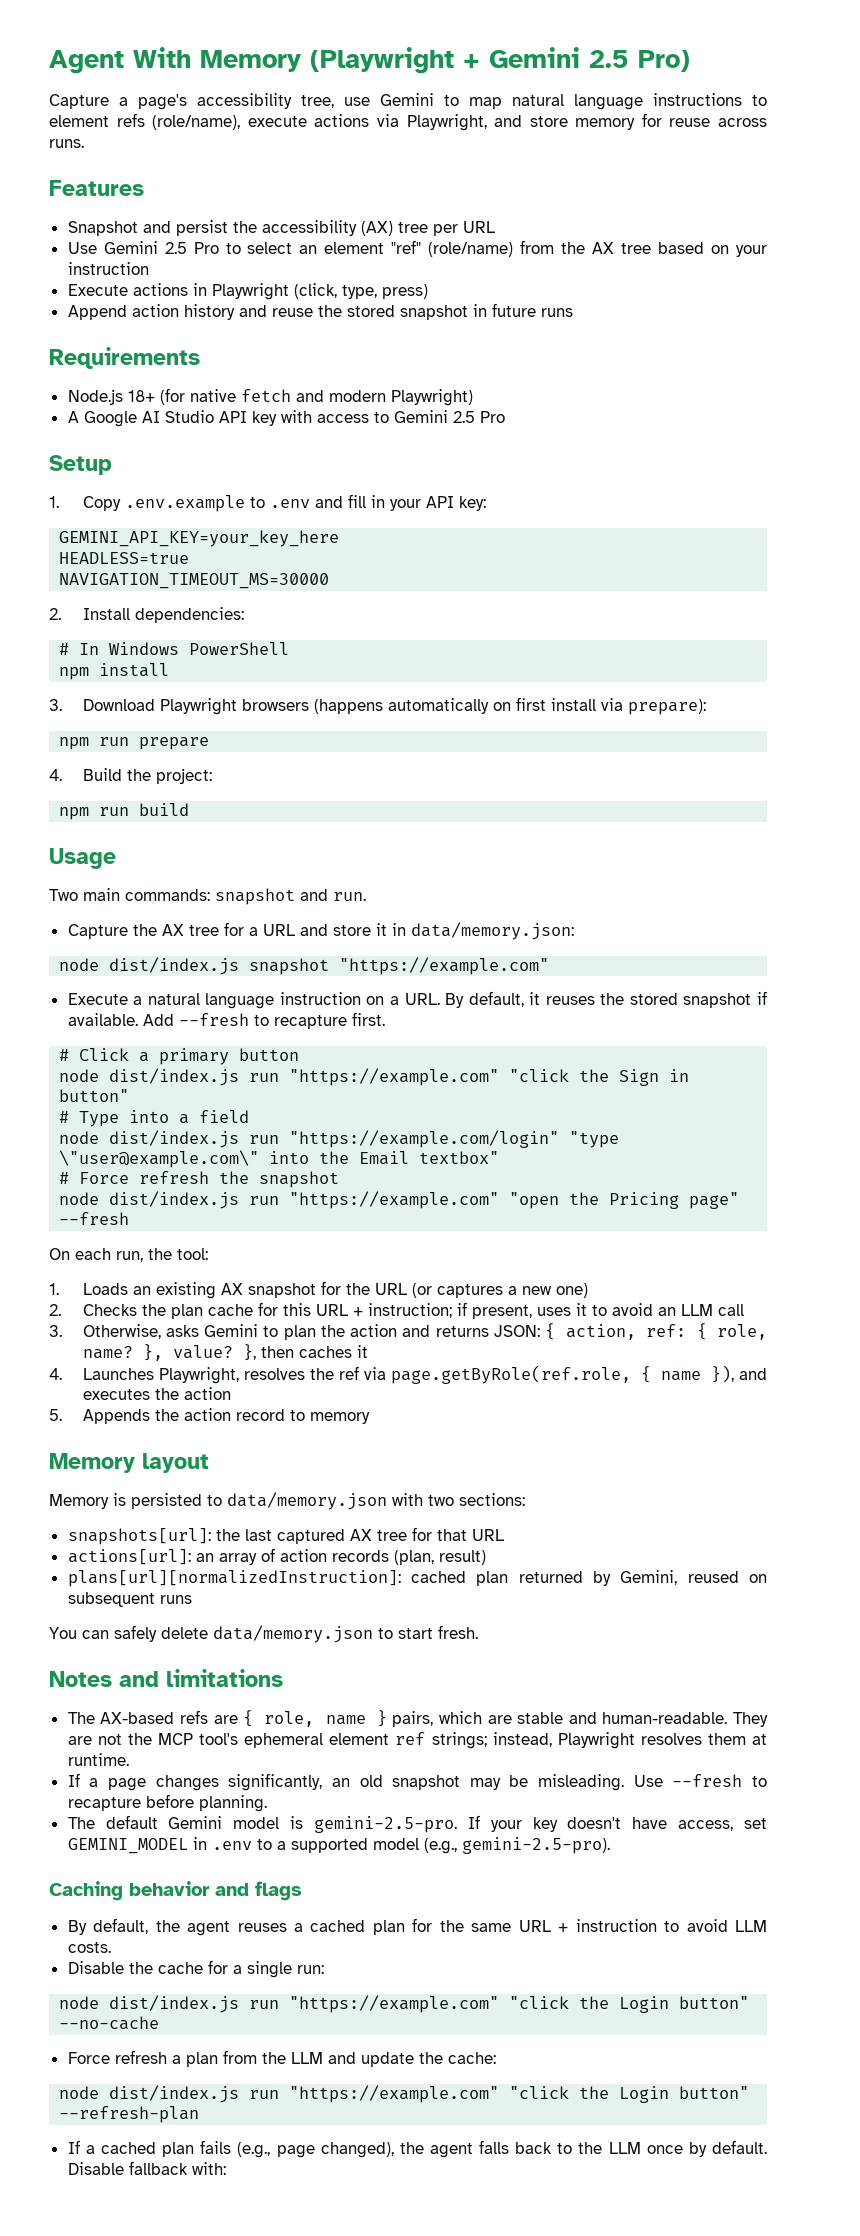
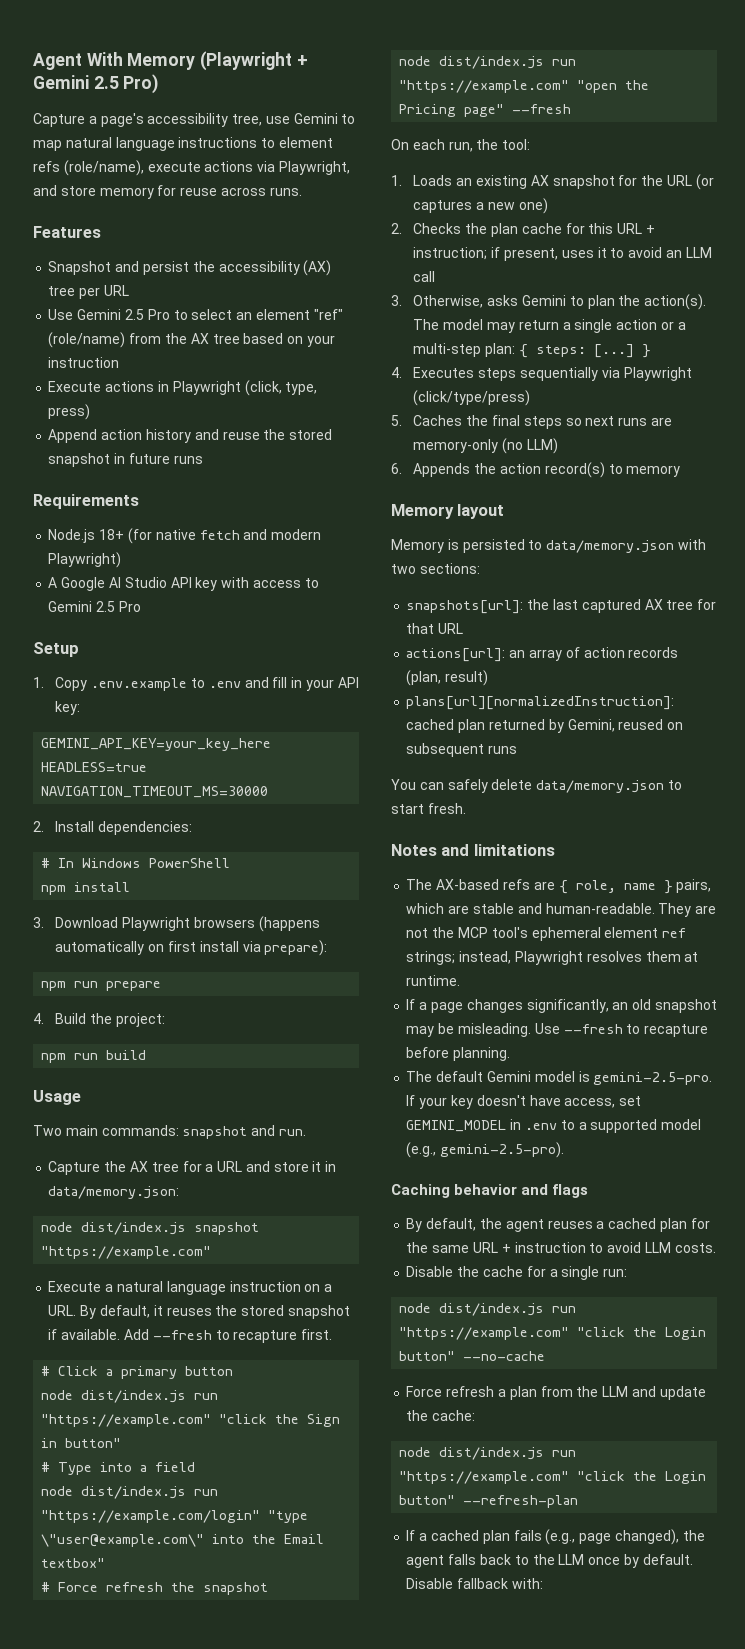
[350,1323,767,1340] [82,1344,368,1361] [49,1365,767,1384] [82,1387,231,1400] [49,1409,62,1421] action and returns JSON: { action, ref: { role, name? }, value? }, then caches it // 4. Launches Playwright, resolves the ref via page.getByRole(ref.role, { name }), and executes the action // 5. -> [644,294,707,310] [413,319,686,333] [413,343,651,358] [391,367,692,381] [413,390,531,406] [391,415,672,429] [413,438,558,454] [391,463,402,474] action(s). The model may return a single action or a multi-step plan: { steps: [...] } // 4. Executes steps sequentially via Playwright (click/type/press) // 5. Caches the final steps so next runs are memory-only (no LLM) // 6.
[235,1409,285,1421] record -> [544,462,605,478] record(s)

